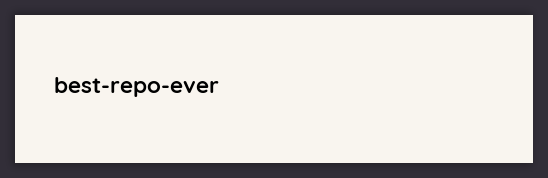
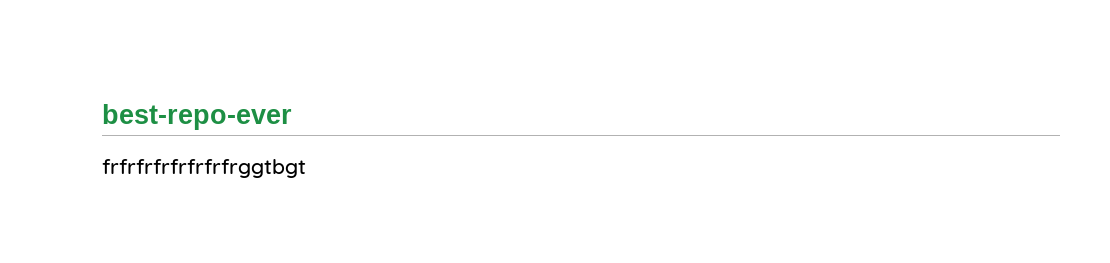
(219, 87) none -> [102,159,306,178] // frfrfrfrfrfrfrfrggtbgt

